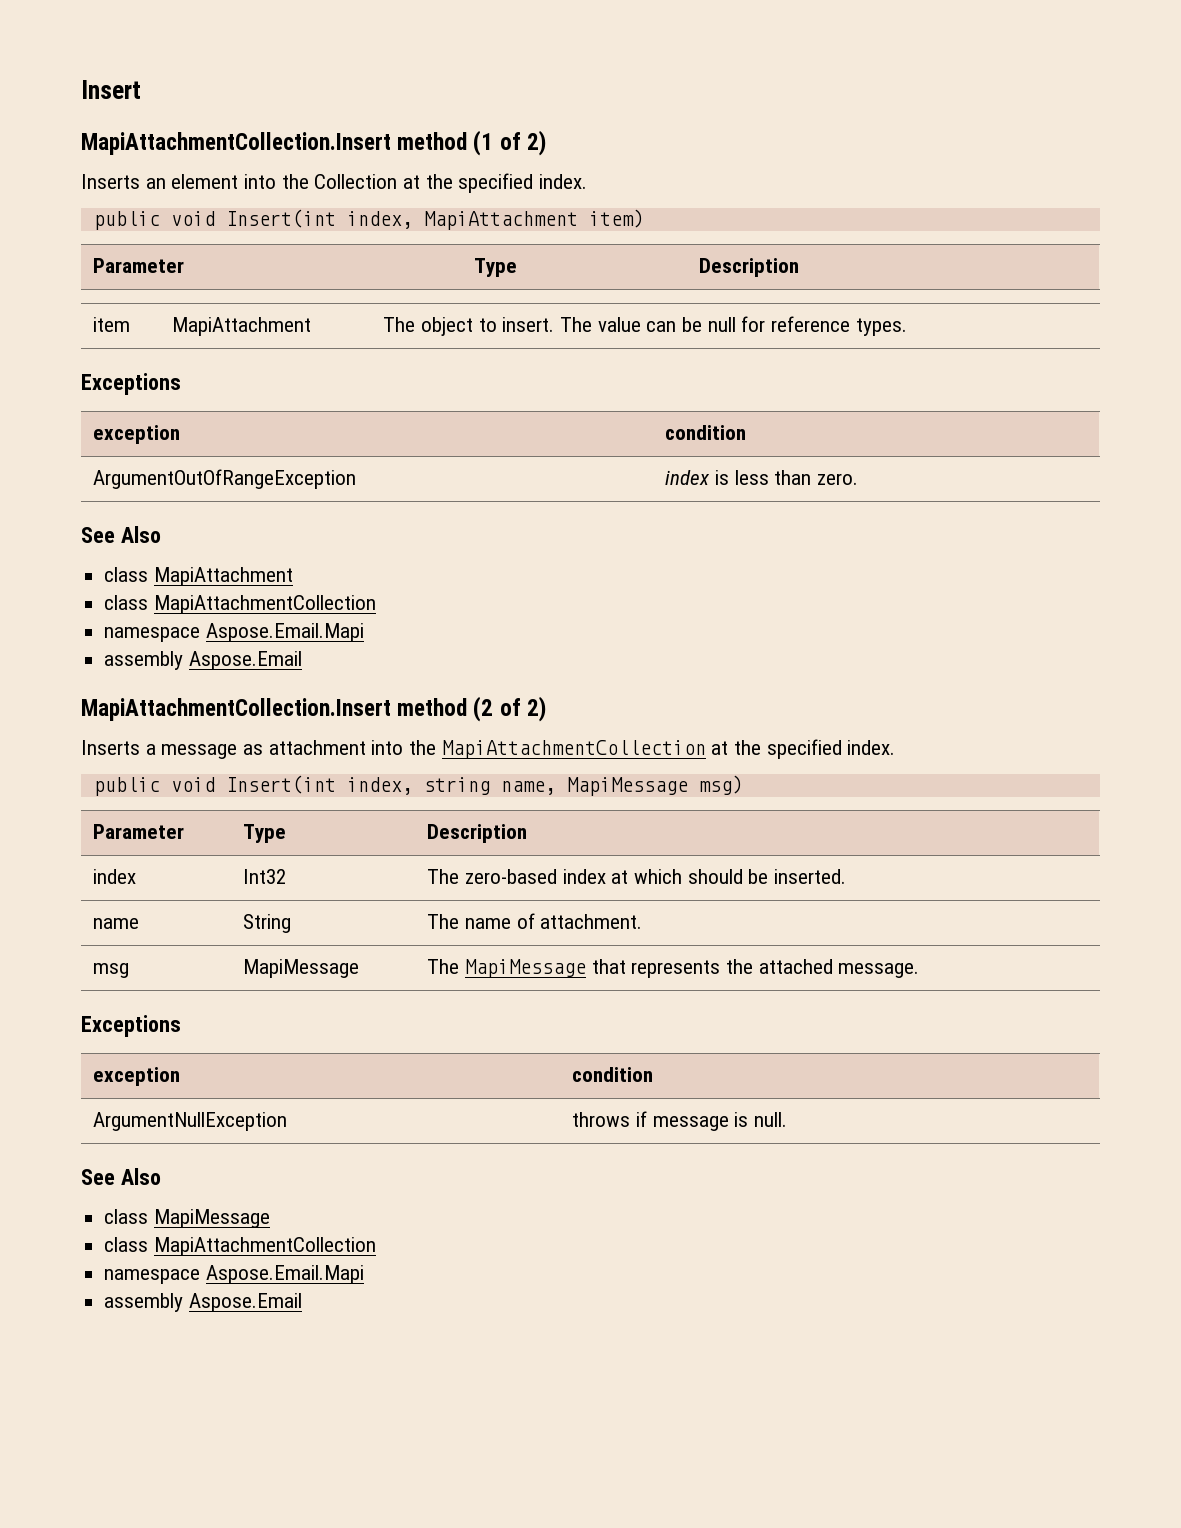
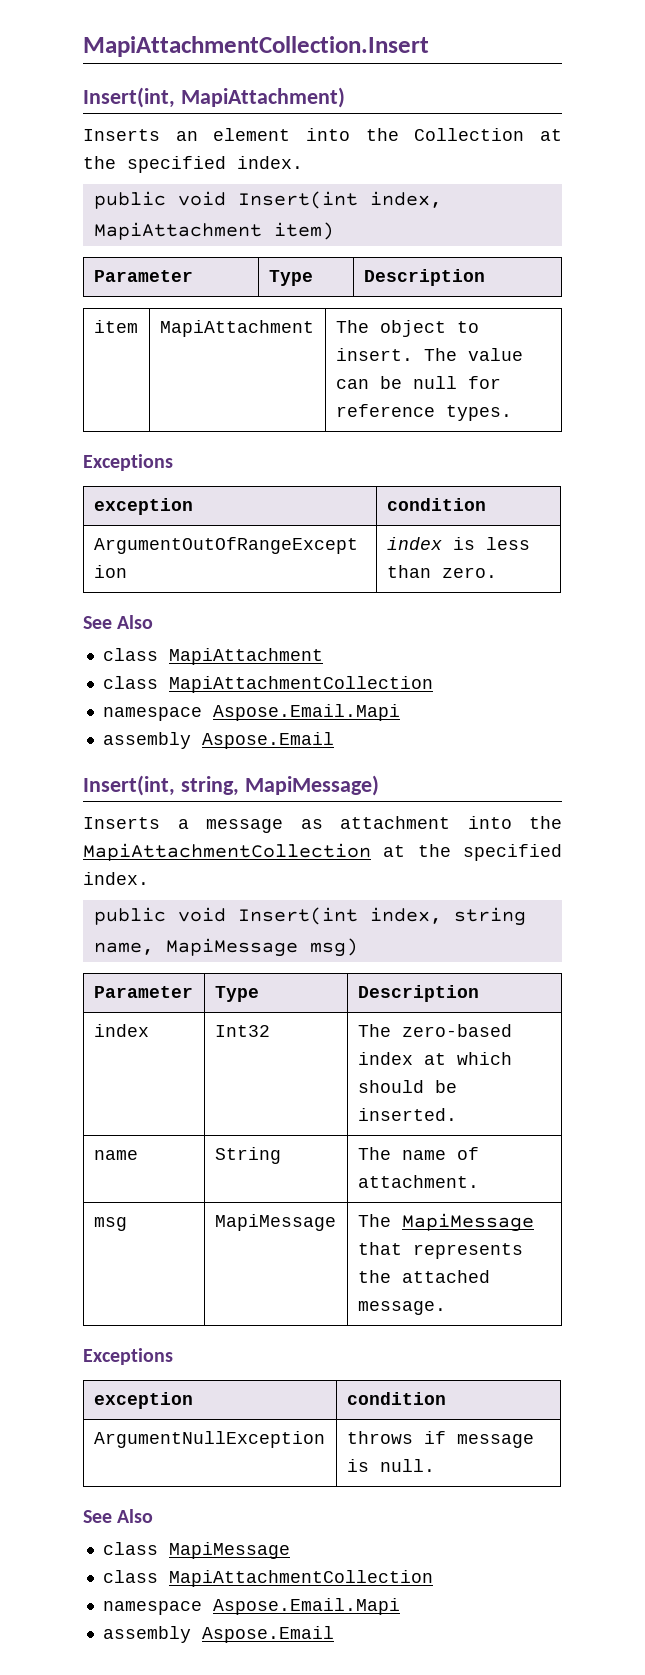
[81,80,141,99] [81,130,546,156] Insert // MapiAttachmentCollection.Insert method (1 of 2) -> [83,36,429,57] [83,87,345,108] MapiAttachmentCollection.Insert // Insert(int, MapiAttachment)
[81,696,546,722] MapiAttachmentCollection.Insert method (2 of 2) -> [83,775,379,796] Insert(int, string, MapiMessage)

